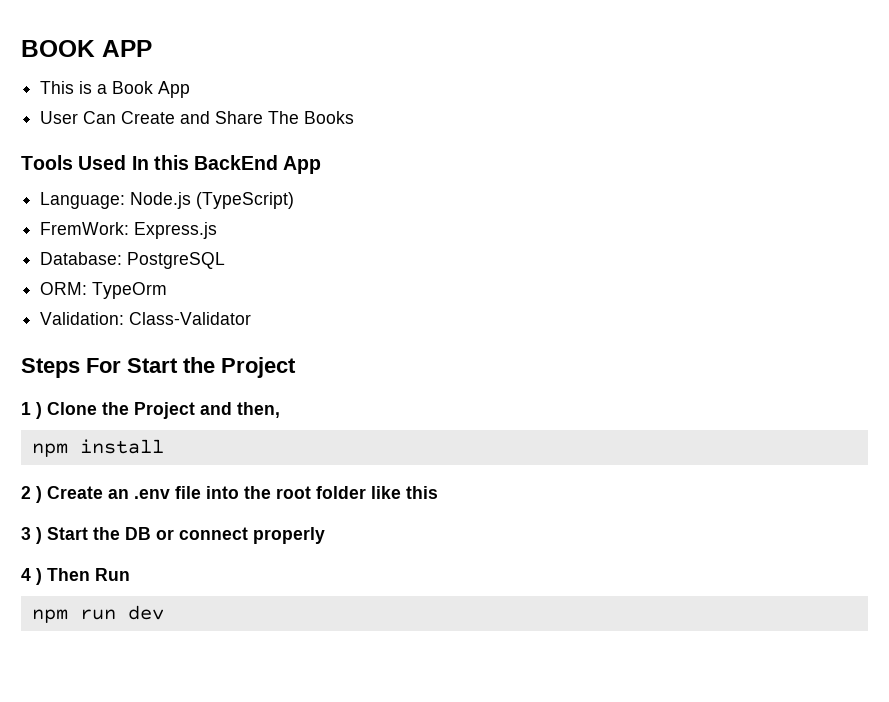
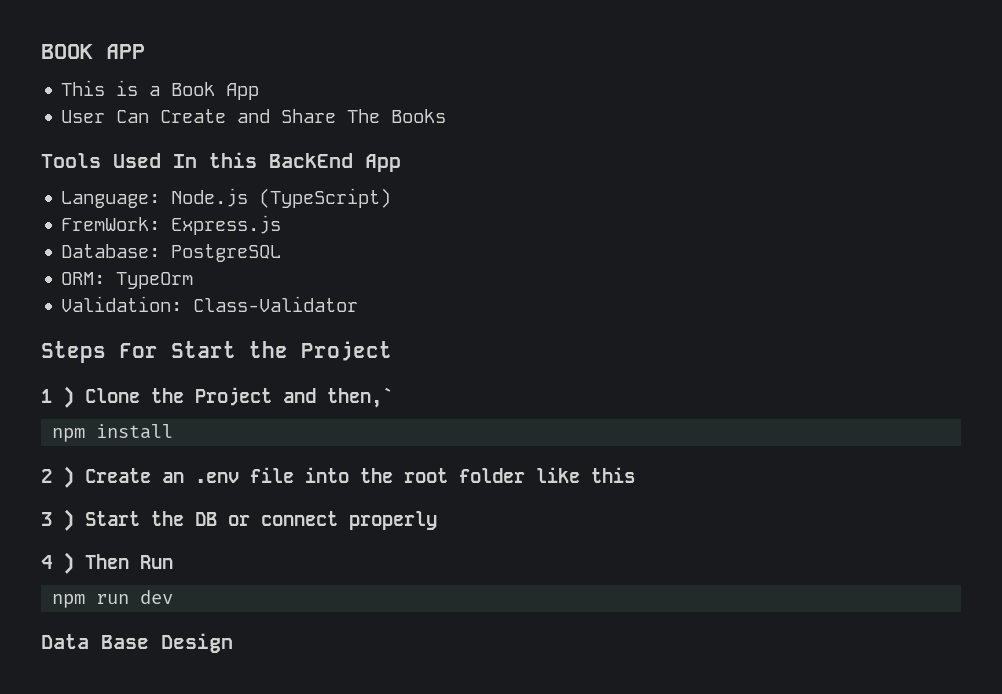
[237,402,280,418] then, -> [327,387,393,408] then,`
(164, 612) none -> [41,633,233,653] // Data Base Design

